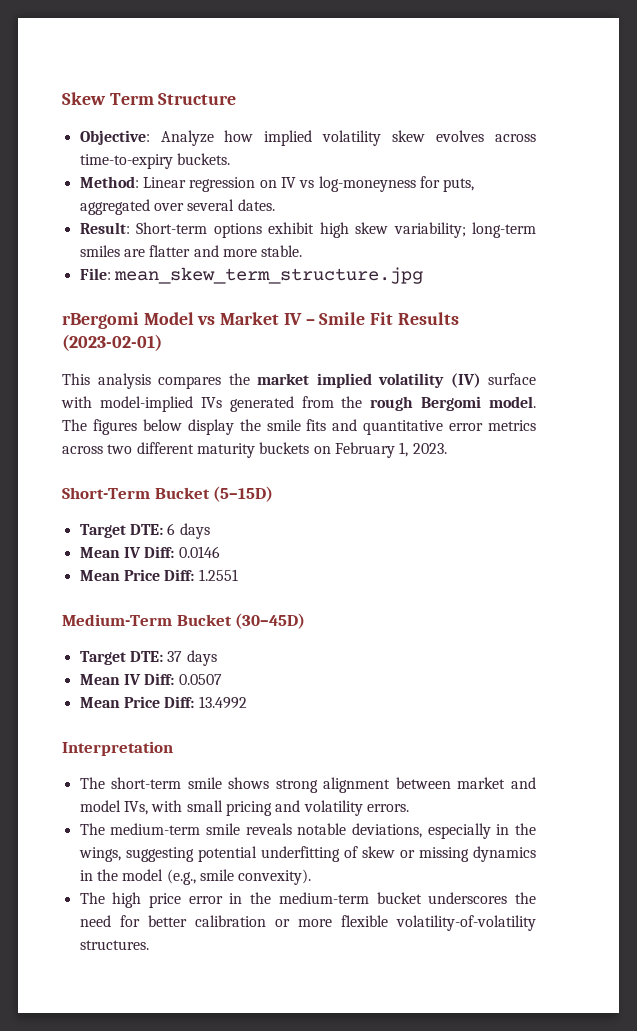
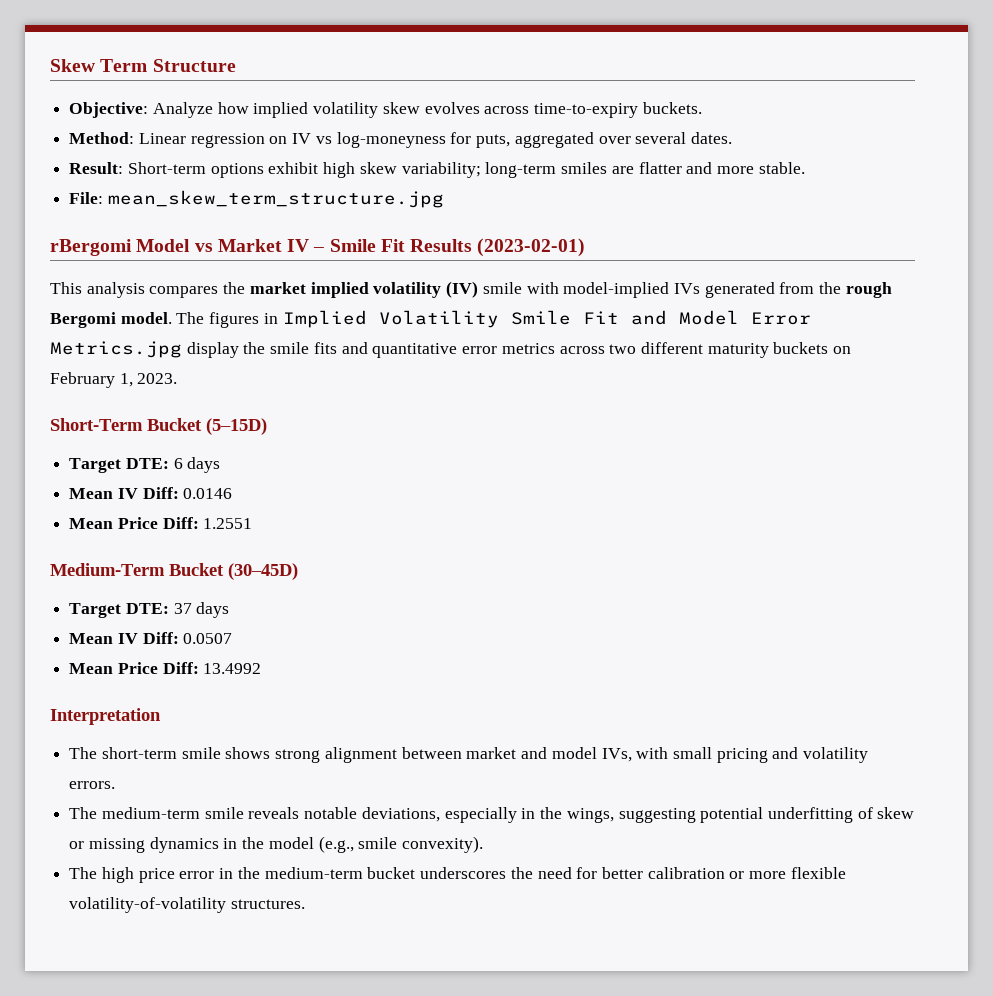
[488,373,536,385] surface -> [482,282,522,294] smile
[142,419,182,431] below -> [263,310,811,328] [50,341,182,358] in Implied Volatility Smile Fit and Model Error Metrics.jpg

